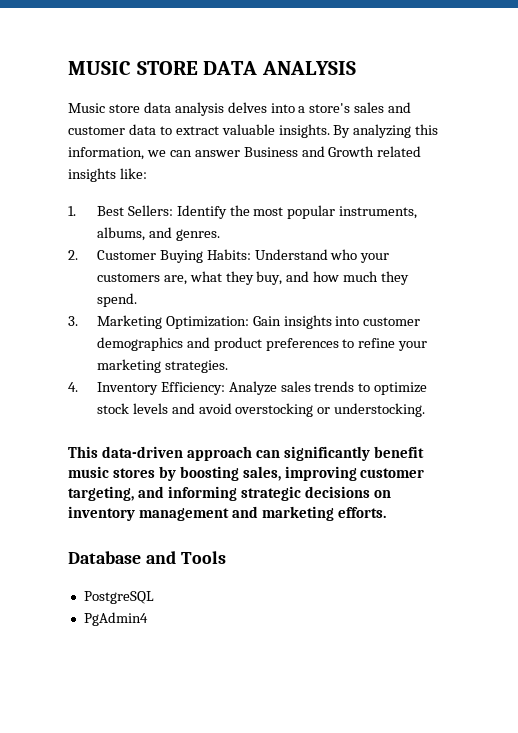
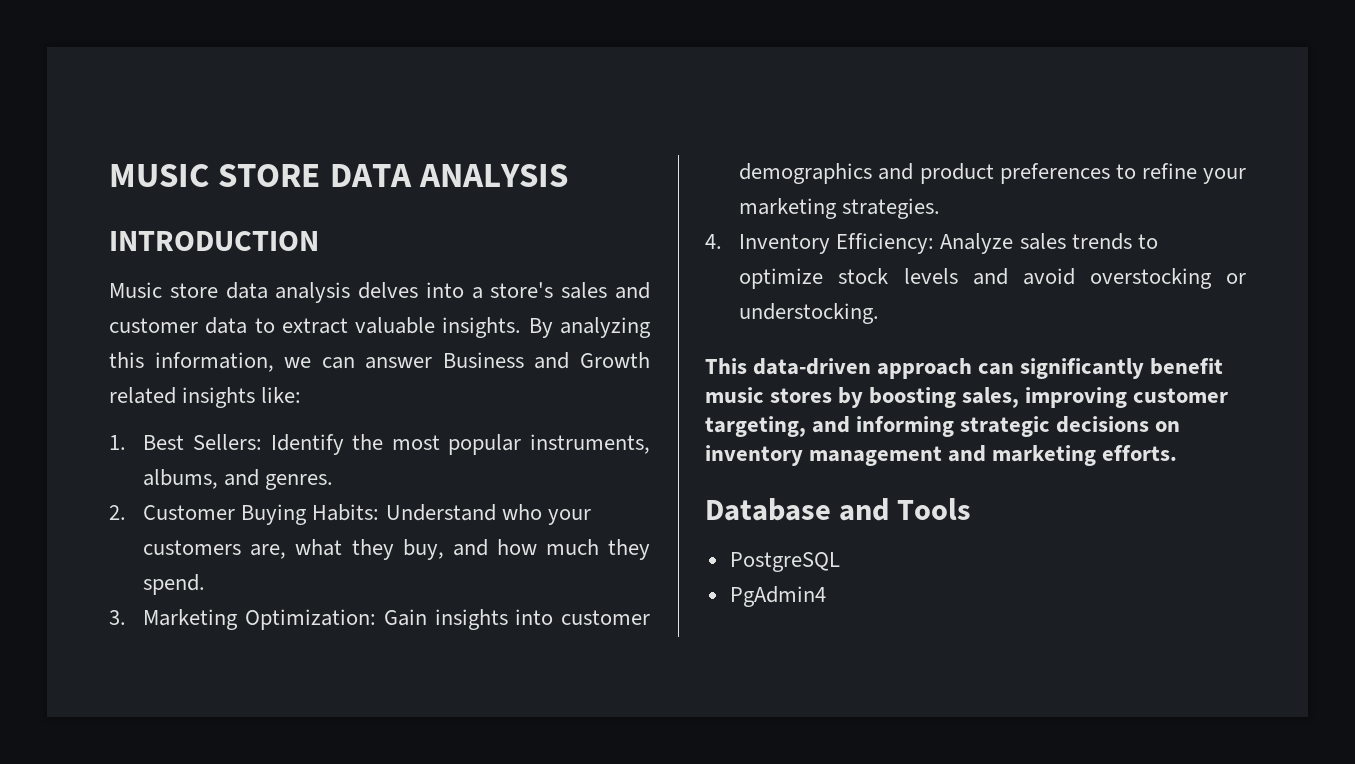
(356, 68) none -> [109,231,319,251] // INTRODUCTION

